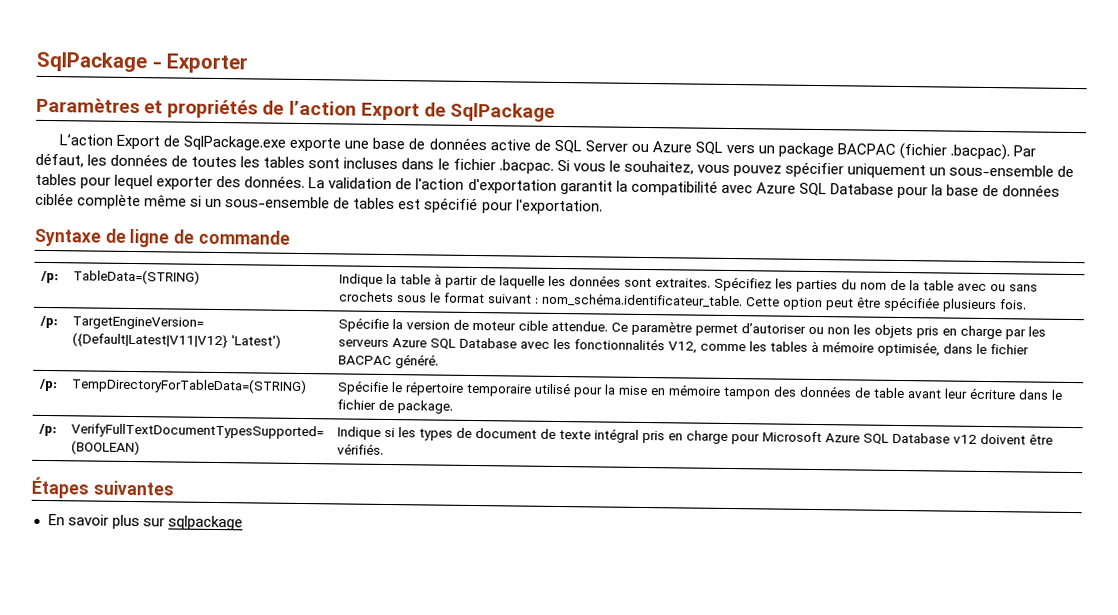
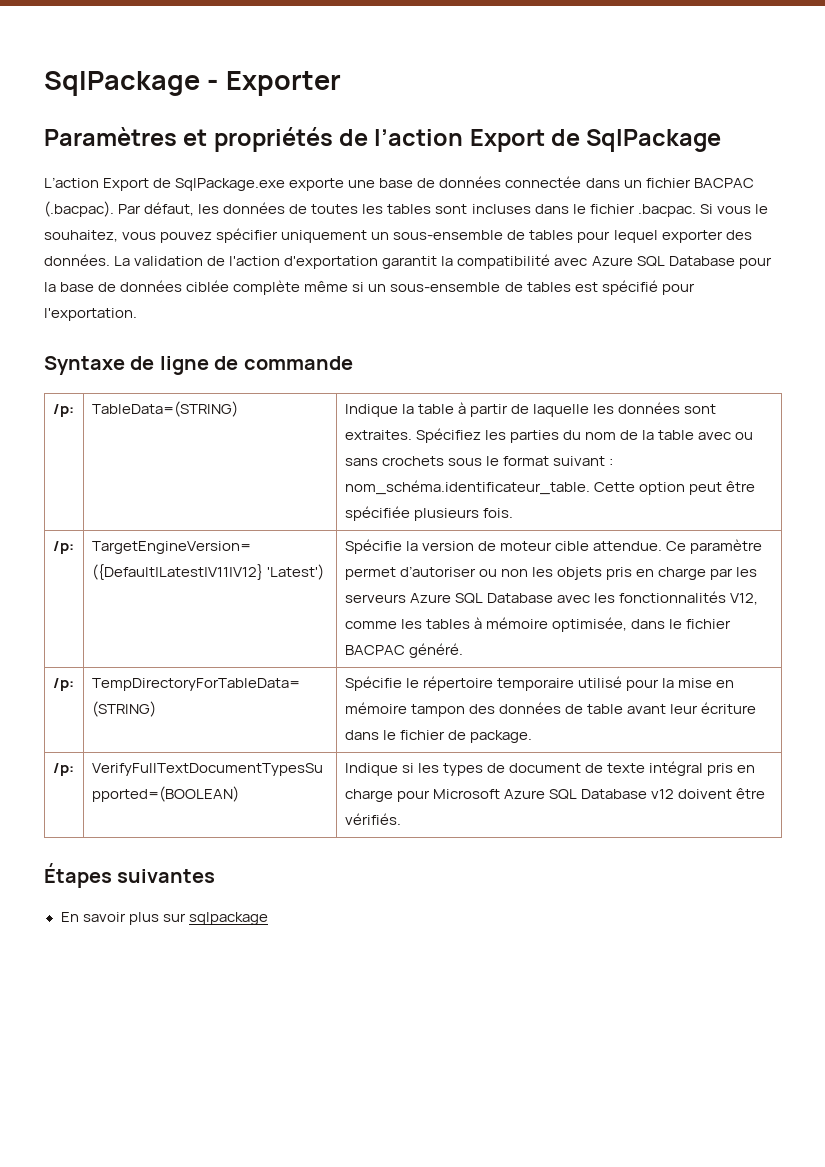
[489,139,1011,161] active de SQL Server ou Azure SQL vers un package BACPAC (fichier .bacpac). -> [505,176,754,188] [44,201,114,217] connectée dans un fichier BACPAC (.bacpac).

